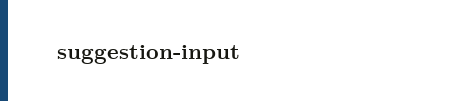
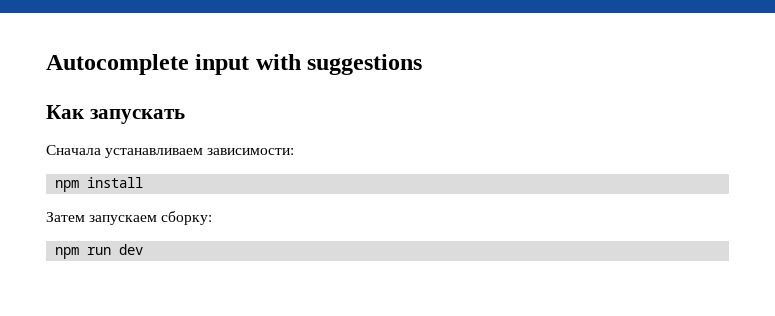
[57,45,240,64] suggestion-input -> [46,54,423,75] [46,105,185,124] [46,145,295,158] [55,177,144,192] [46,211,213,225] [55,244,144,259] Autocomplete input with suggestions // Как запускать // Сначала устанавливаем зависимости: // npm install // Затем запускаем сборку: // npm run dev

